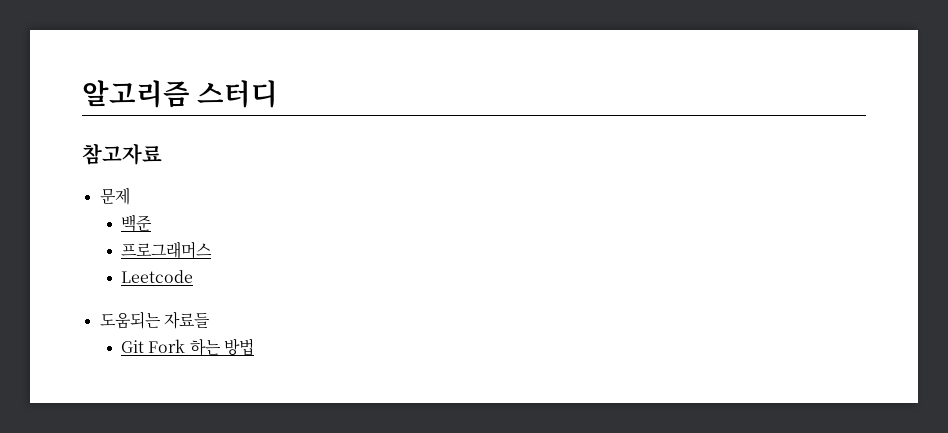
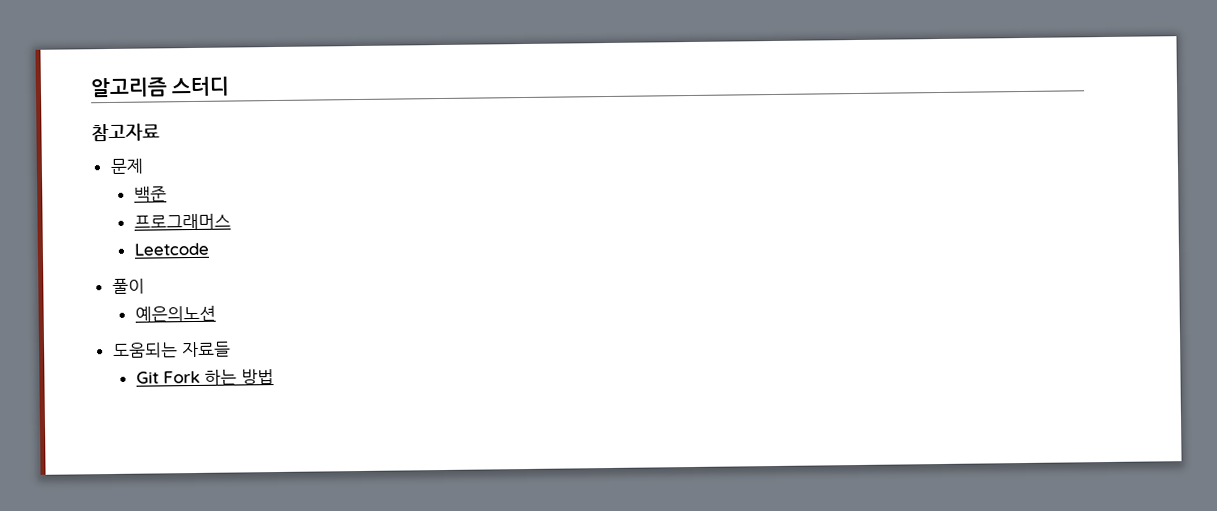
(194, 276) none -> [111,278,145,294] [134,305,216,322] // 풀이 // 예은의노션

